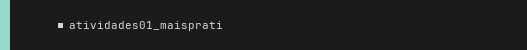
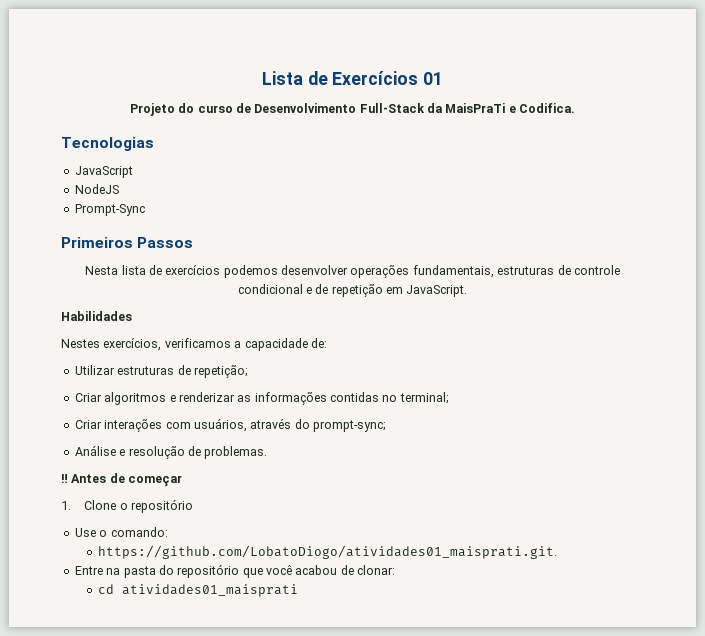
(69, 26) none -> [261,71,444,85] [129,103,576,116] [61,137,154,151] [74,166,133,178] [74,184,119,194] [74,204,145,216] [61,237,194,248] [85,265,620,278] [237,284,468,297] [61,311,132,321] [61,338,327,351] [74,365,248,378] [74,392,449,405] [74,418,386,432] [74,445,268,459] [61,473,183,487] [61,499,194,513] [74,527,168,537] [98,545,558,559] [74,564,396,578] [98,584,115,594] Lista de Exercícios 01 // Projeto do curso de Desenvolvimento Full-Stack da MaisPraTi e Codifica. // Tecnologias // JavaScript // NodeJS // Prompt-Sync // Primeiros Passos // Nesta lista de exercícios podemos desenvolver operações fundamentais, estruturas de controle condicional e de repetição em JavaScript. // Habilidades // Nestes exercícios, verificamos a capacidade de: // Utilizar estruturas de repetição; // Criar algoritmos e renderizar as informações contidas no terminal; // Criar interações com usuários, através do prompt-sync; // Análise e resolução de problemas. // ‼ Antes de começar // 1. Clone o repositório // Use o comando: // https://github.com/LobatoDiogo/atividades01_maisprati.git. // Entre na pasta do repositório que você acabou de clonar: // cd

